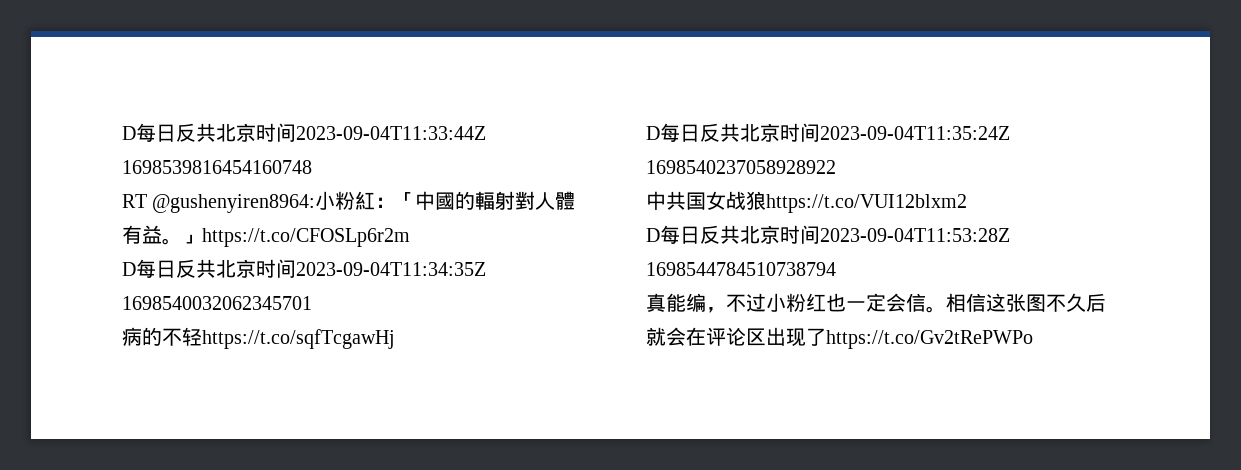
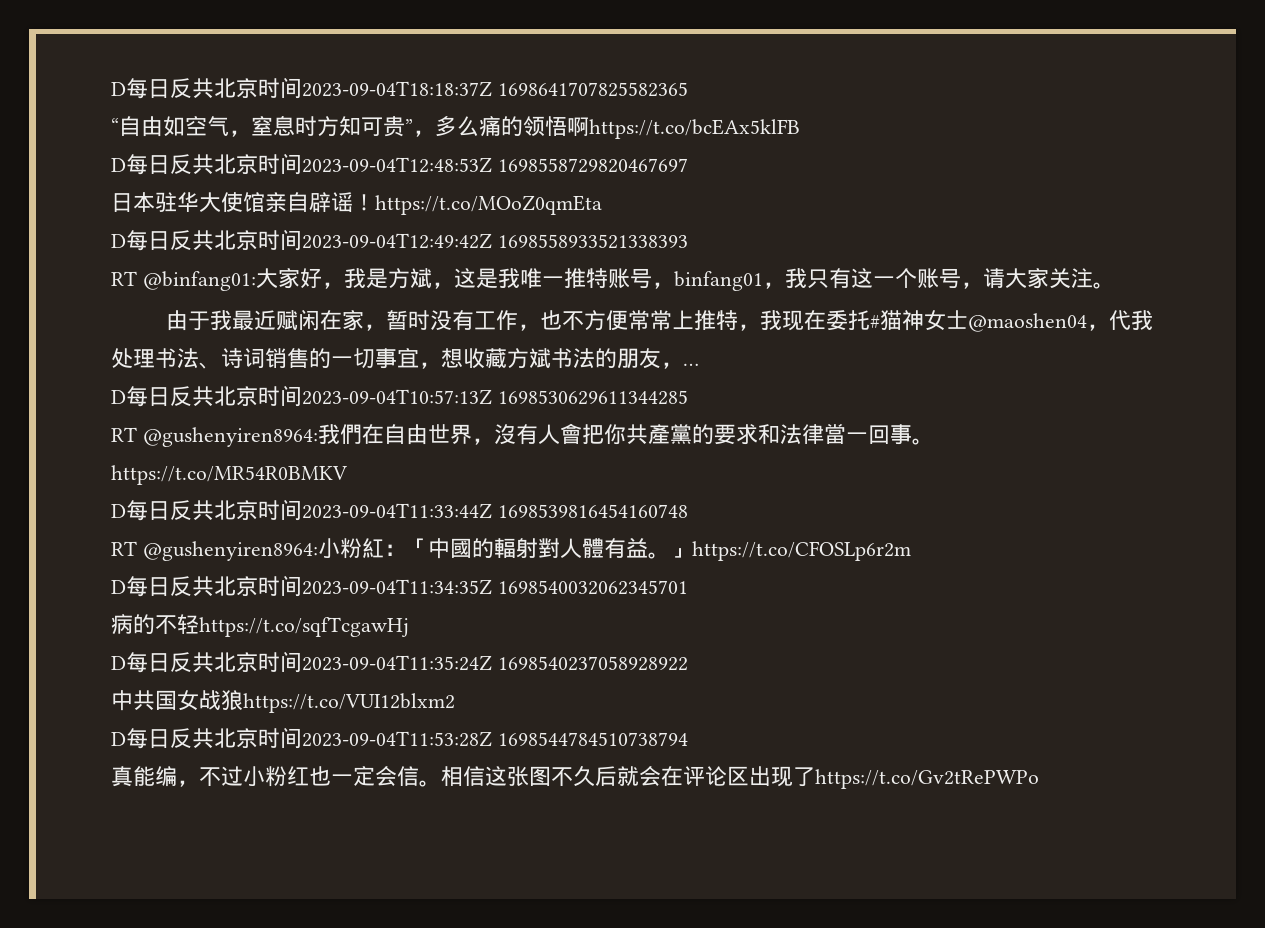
[122,123,296,142] D每日反共北京时间 -> [111,77,688,99] [111,115,800,139] [111,153,688,175] [111,192,602,215] [111,229,688,251] [111,268,1115,291] [166,309,1154,332] [111,348,699,369] [111,385,688,407] [111,423,934,447] [111,465,347,485] [111,499,302,521] D每日反共北京时间2023-09-04T18:18:37Z 1698641707825582365 // “自由如空气，窒息时方知可贵”，多么痛的领悟啊https://t.co/bcEAx5klFB // D每日反共北京时间2023-09-04T12:48:53Z 1698558729820467697 // 日本驻华大使馆亲自辟谣！https://t.co/MOoZ0qmEta // D每日反共北京时间2023-09-04T12:49:42Z 1698558933521338393 // RT @binfang01:大家好，我是方斌，这是我唯一推特账号，binfang01，我只有这一个账号，请大家关注。 // 由于我最近赋闲在家，暂时没有工作，也不方便常常上推特，我现在委托#猫神女士@maoshen04，代我处理书法、诗词销售的一切事宜，想收藏方斌书法的朋友，… // D每日反共北京时间2023-09-04T10:57:13Z 1698530629611344285 // RT @gushenyiren8964:我們在自由世界，沒有人會把你共產黨的要求和法律當一回事。https://t.co/MR54R0BMKV // D每日反共北京时间

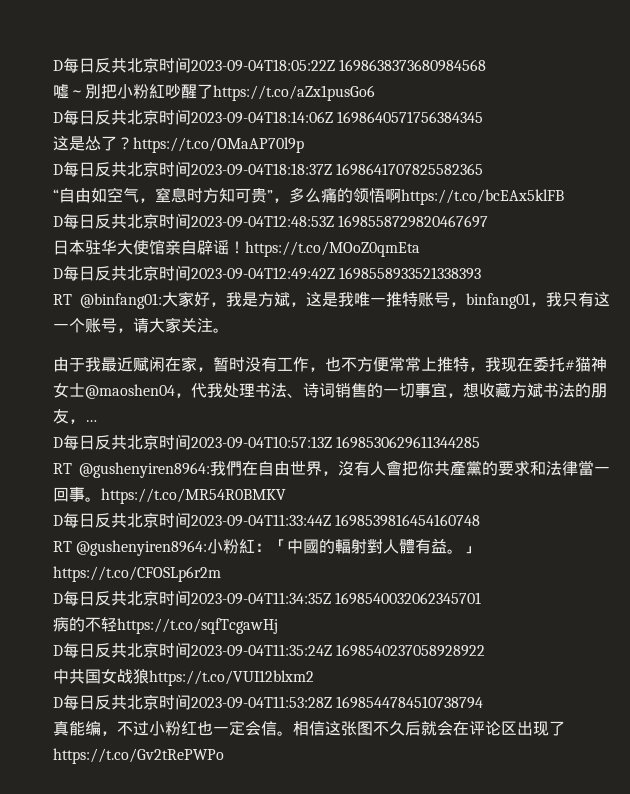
[111,77,302,99] D每日反共北京时间 -> [53,57,487,73] [53,84,375,101] [53,109,484,125] [53,136,304,153] [53,161,191,177] D每日反共北京时间2023-09-04T18:05:22Z 1698638373680984568 // 噓～別把小粉紅吵醒了https://t.co/aZx1pusGo6 // D每日反共北京时间2023-09-04T18:14:06Z 1698640571756384345 // 这是怂了？https://t.co/OMaAP70l9p // D每日反共北京时间

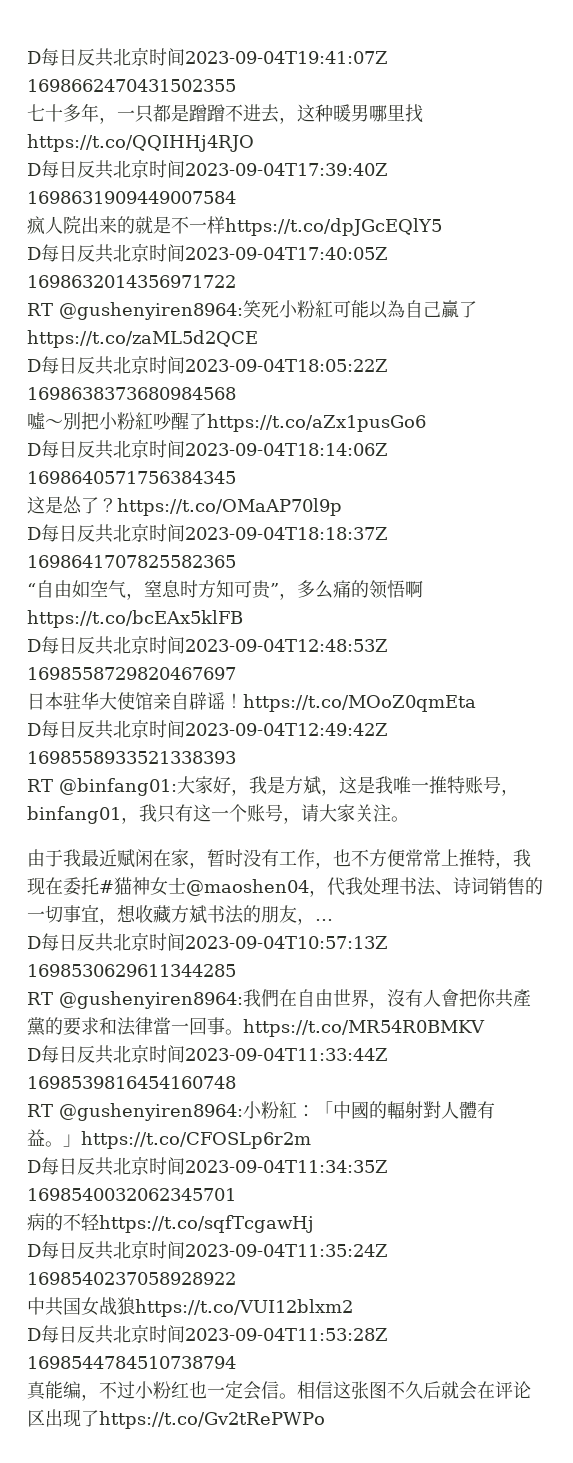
[53,57,191,73] D每日反共北京时间 -> [27,48,388,67] [27,79,236,92] [27,103,423,124] [27,134,254,152] [27,160,388,179] [27,191,236,204] [27,216,442,236] [27,244,388,263] [27,275,236,288] [27,300,477,320] [27,330,258,348] [27,356,185,375] D每日反共北京时间2023-09-04T19:41:07Z 1698662470431502355 // 七十多年，一只都是蹭蹭不进去，这种暖男哪里找https://t.co/QQIHHj4RJO // D每日反共北京时间2023-09-04T17:39:40Z 1698631909449007584 // 疯人院出来的就是不一样https://t.co/dpJGcEQlY5 // D每日反共北京时间2023-09-04T17:40:05Z 1698632014356971722 // RT @gushenyiren8964:笑死小粉紅可能以為自己贏了https://t.co/zaML5d2QCE // D每日反共北京时间

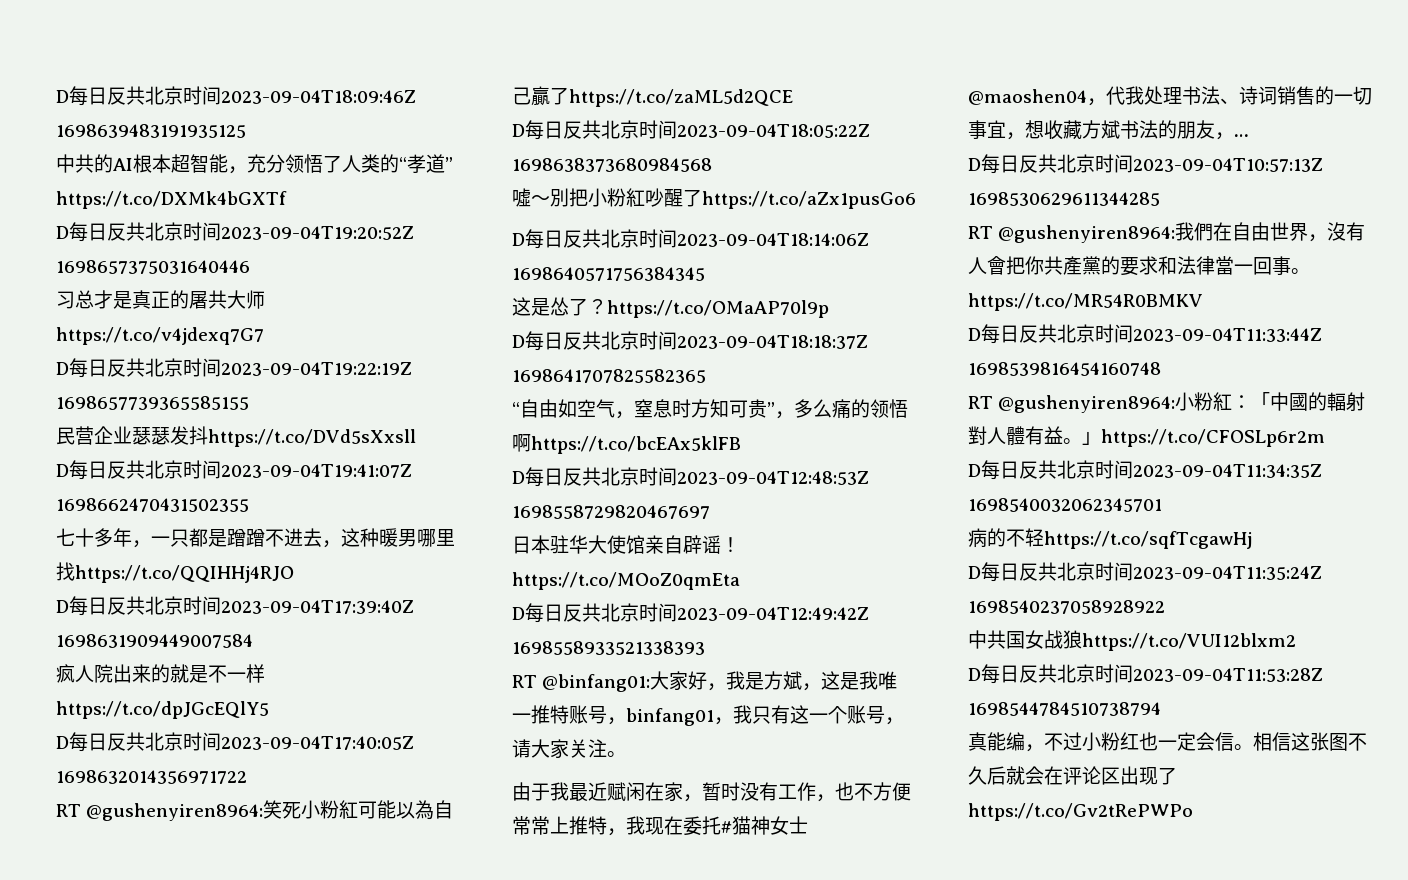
[27,48,185,67] D每日反共北京时间 -> [56,86,416,106] [56,124,246,138] [56,154,453,174] [56,191,287,209] [56,222,414,242] [56,260,250,274] [56,290,265,309] [56,327,264,345] [56,358,412,378] [56,396,249,410] [56,426,416,447] [56,460,221,480] D每日反共北京时间2023-09-04T18:09:46Z 1698639483191935125 // 中共的AI根本超智能，充分领悟了人类的“孝道” https://t.co/DXMk4bGXTf // D每日反共北京时间2023-09-04T19:20:52Z 1698657375031640446 // 习总才是真正的屠共大师https://t.co/v4jdexq7G7 // D每日反共北京时间2023-09-04T19:22:19Z 1698657739365585155 // 民营企业瑟瑟发抖https://t.co/DVd5sXxsll // D每日反共北京时间

